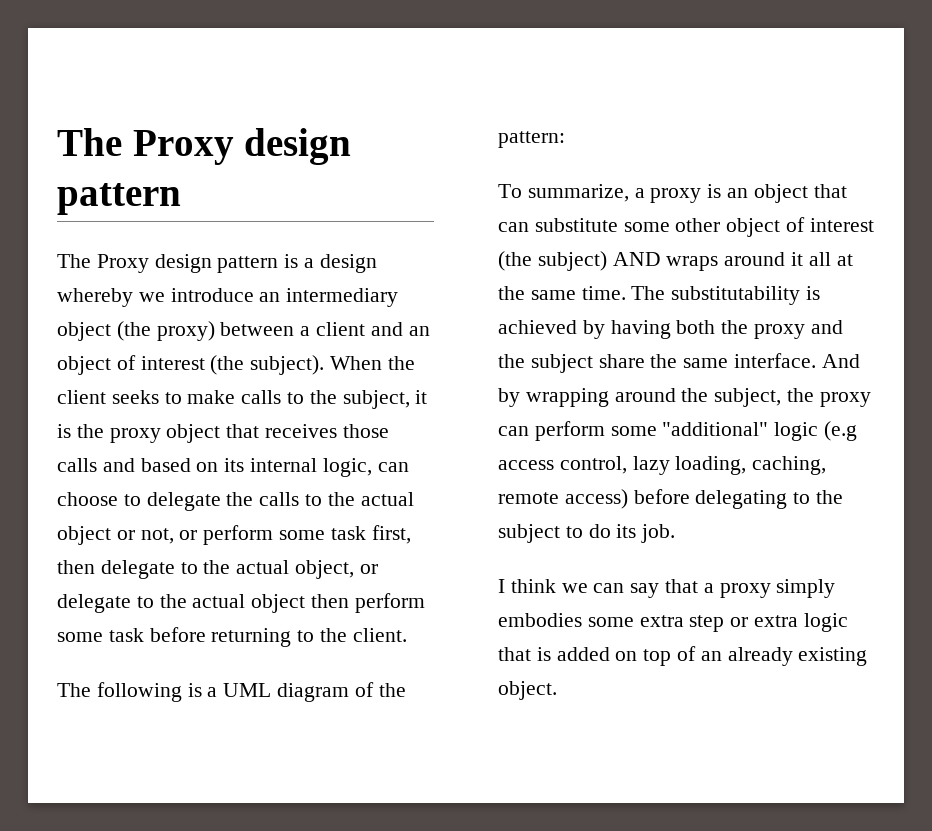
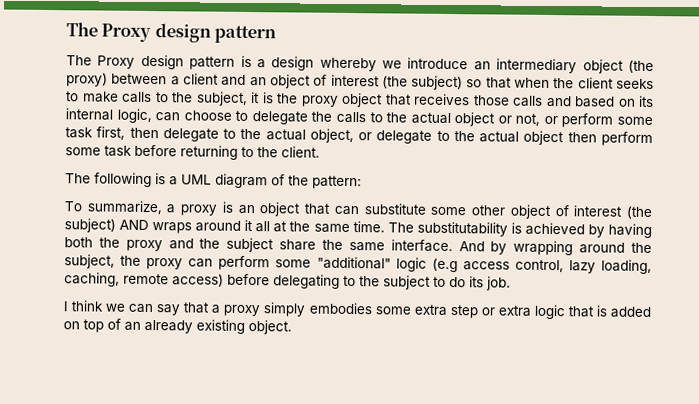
[250,355,383,375] subject). When -> [411,75,551,91] subject) so that when

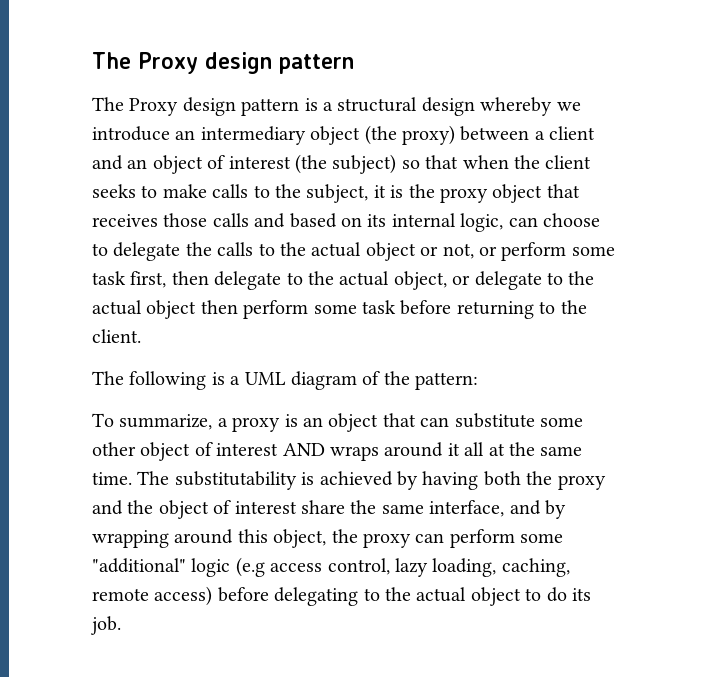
(266, 64) none -> [337,97,418,112] structural
[626,205,652,220] [64,218,116,233] (the subject) -> (279, 449) none
[226,237,275,253] subject -> [158,500,297,519] object of interest
[390,239,485,253] interface. And -> [429,500,541,517] interface, and
[630,242,652,254] [64,254,115,269] the subject, -> [237,529,327,548] this object,
[383,275,431,290] subject -> [416,587,521,606] actual object
[63,300,651,320] [63,318,292,335] // I think we can say that a proxy simply embodies some extra step or extra logic that is added on top of an already existing object. -> (121, 625) none

